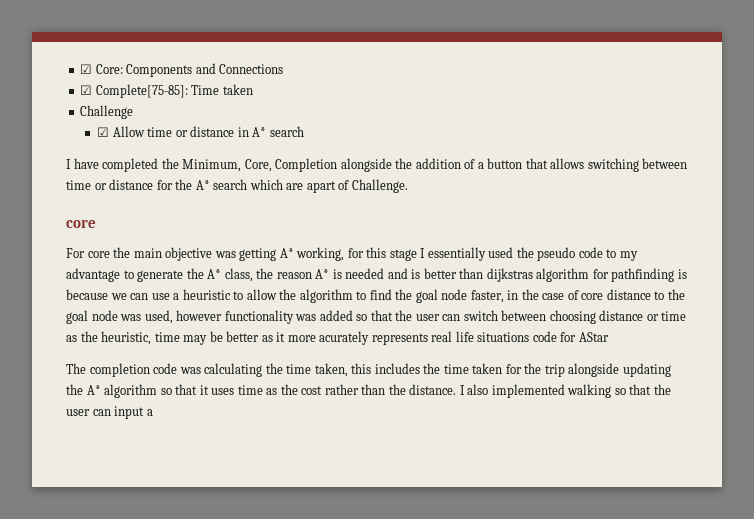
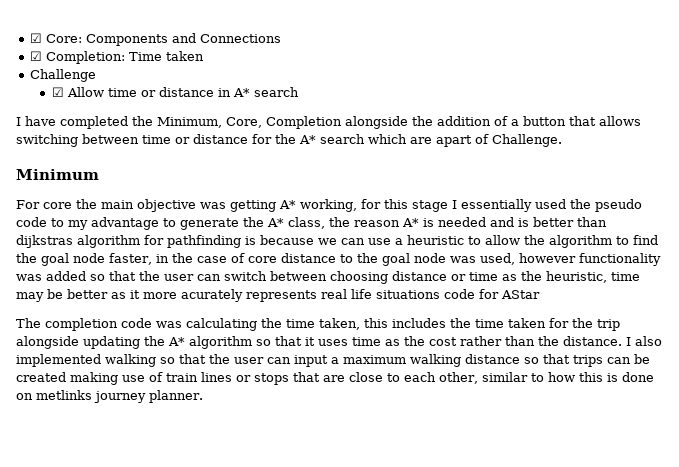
[95,84,188,98] Complete[75-85]: -> [46,51,126,64] Completion:
[66,219,96,228] core -> [16,169,99,180] Minimum
(153, 412) none -> [343,354,650,367] [16,372,654,385] [16,390,203,403] maximum walking distance so that trips can be created making use of train lines or stops that are close to each other, similar to how this is done on metlinks journey planner.

